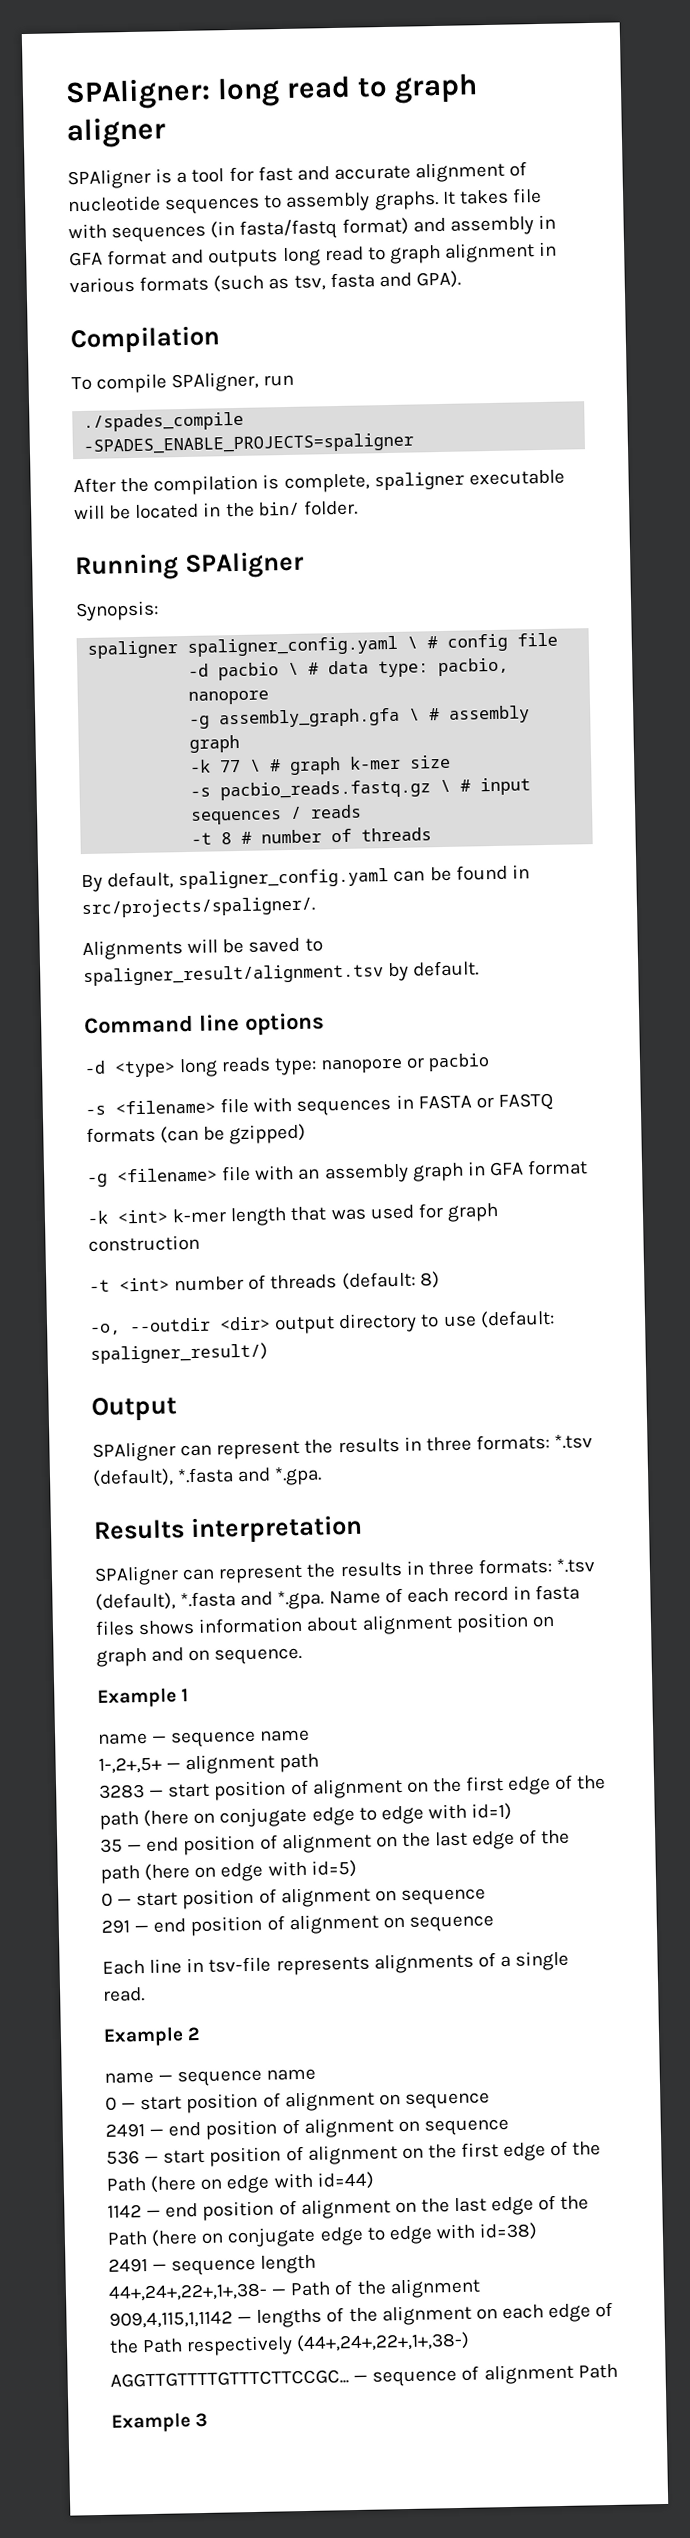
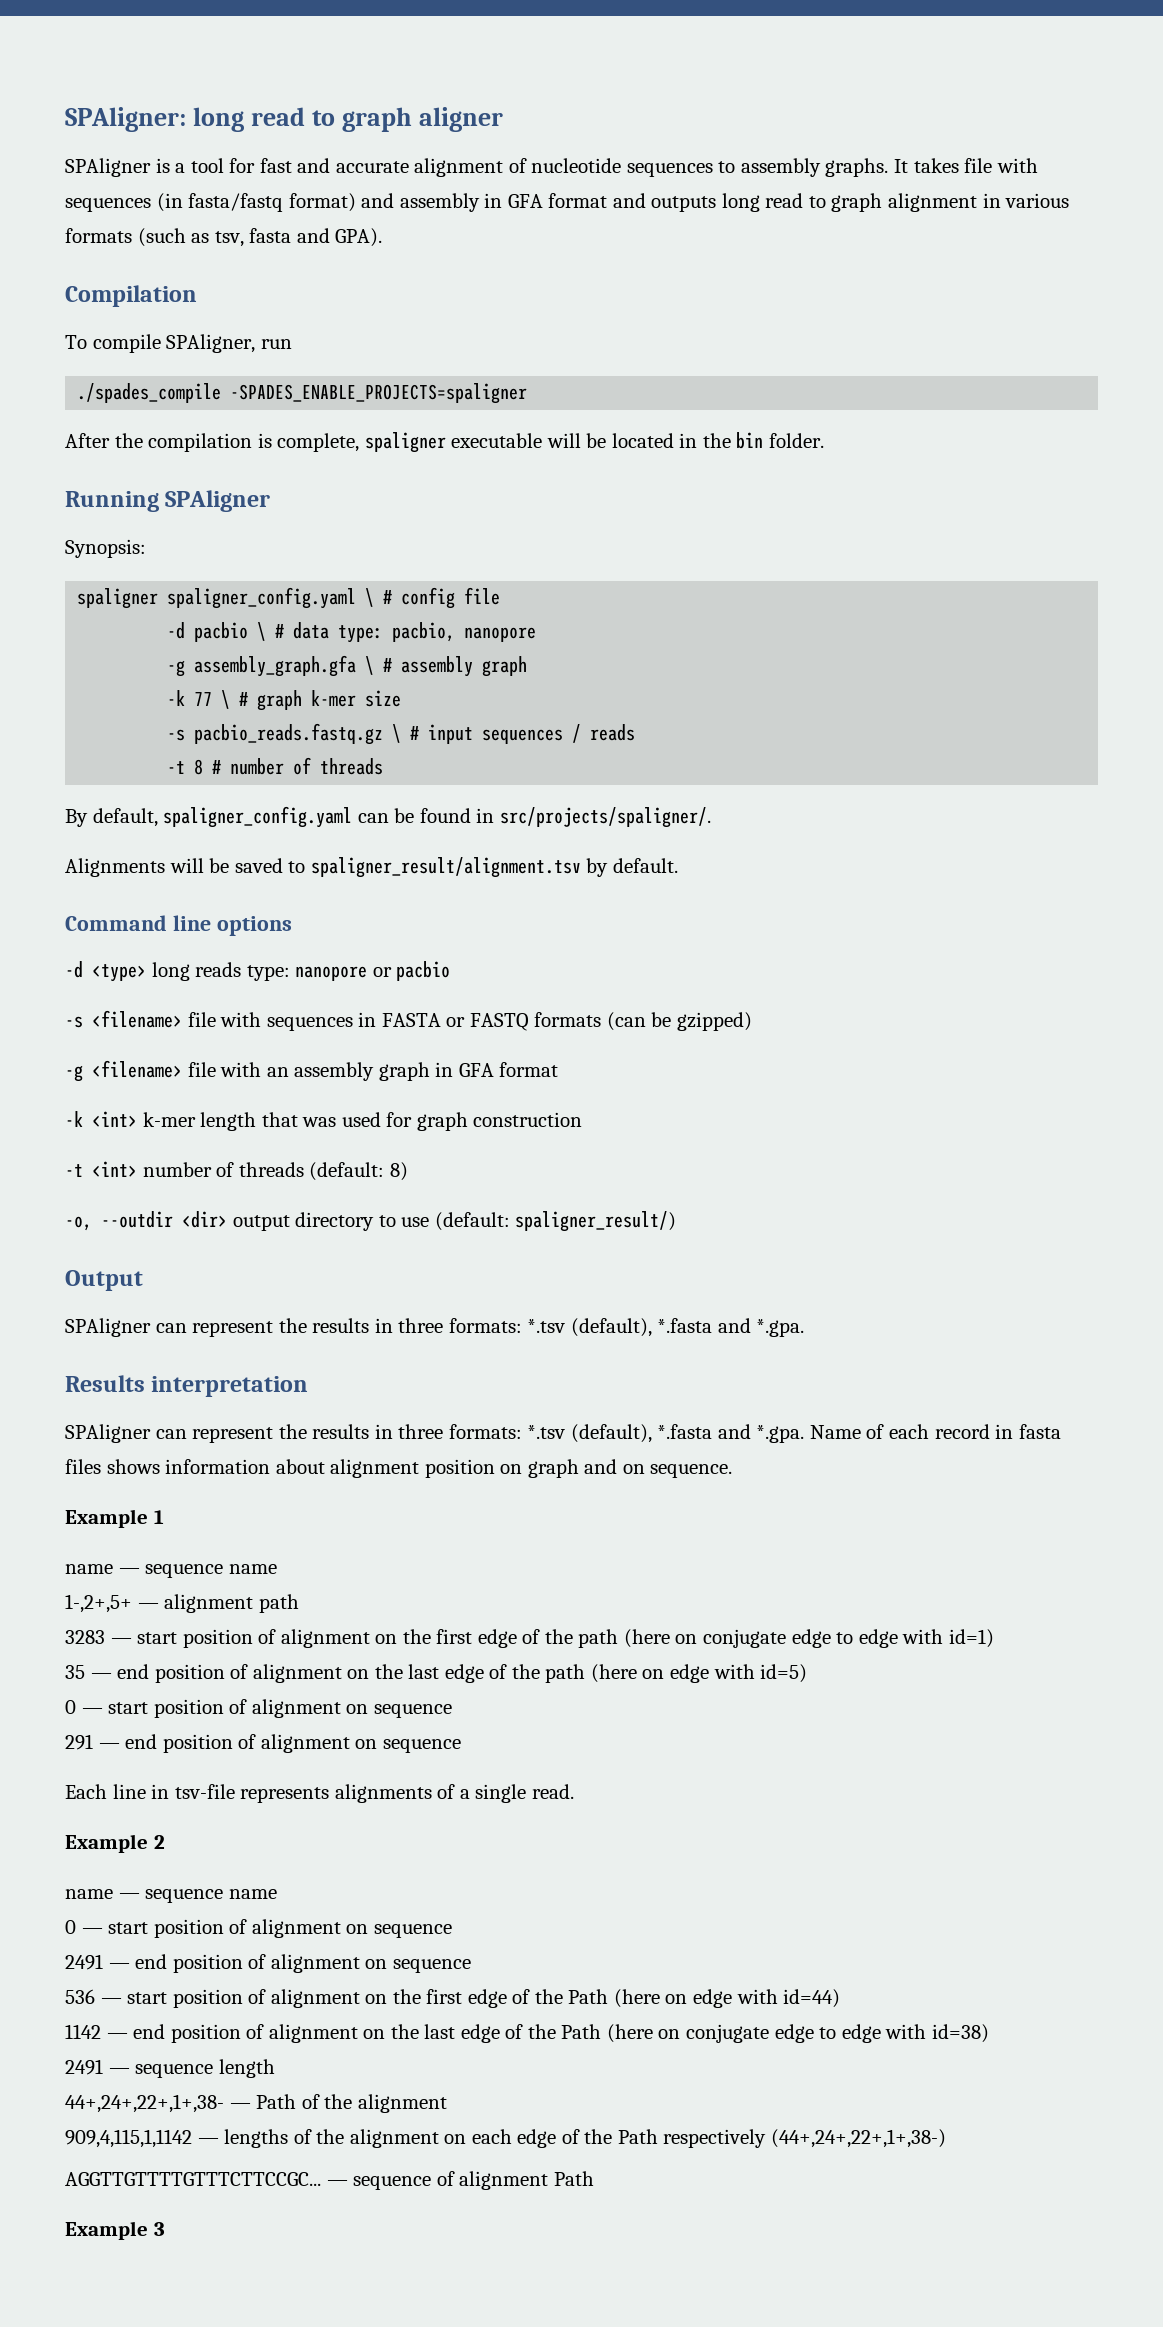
[258,501,300,516] bin/ -> [736,432,764,449] bin

